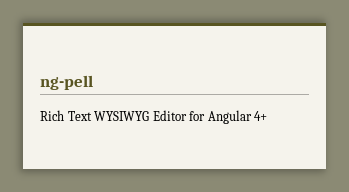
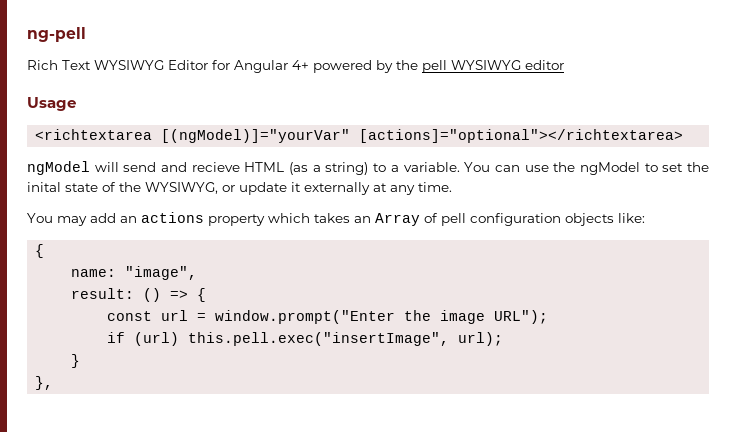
(268, 116) none -> [313,60,564,73] [27,97,76,111] [35,129,684,143] [27,161,710,175] [27,182,452,195] [27,212,645,226] [35,244,45,258] [71,266,198,280] [71,288,207,302] [107,310,549,324] [107,332,504,346] [71,354,81,368] [35,376,54,390] powered by the pell WYSIWYG editor // Usage // <richtextarea [(ngModel)]="yourVar" [actions]="optional"></richtextarea> // ngModel will send and recieve HTML (as a string) to a variable. You can use the ngModel to set the inital state of the WYSIWYG, or update it externally at any time. // You may add an actions property which takes an Array of pell configuration objects like: // { // name: "image", // result: () => { // const url = window.prompt("Enter the image URL"); // if (url) this.pell.exec("insertImage", url); // } // },

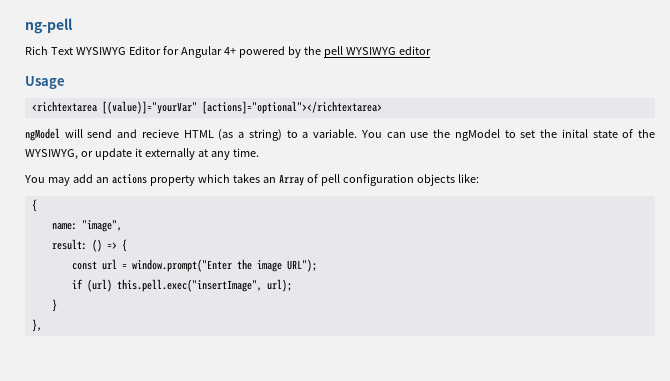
[161,129,351,143] [(ngModel)]="yourVar" -> [101,101,197,114] [(value)]="yourVar"

